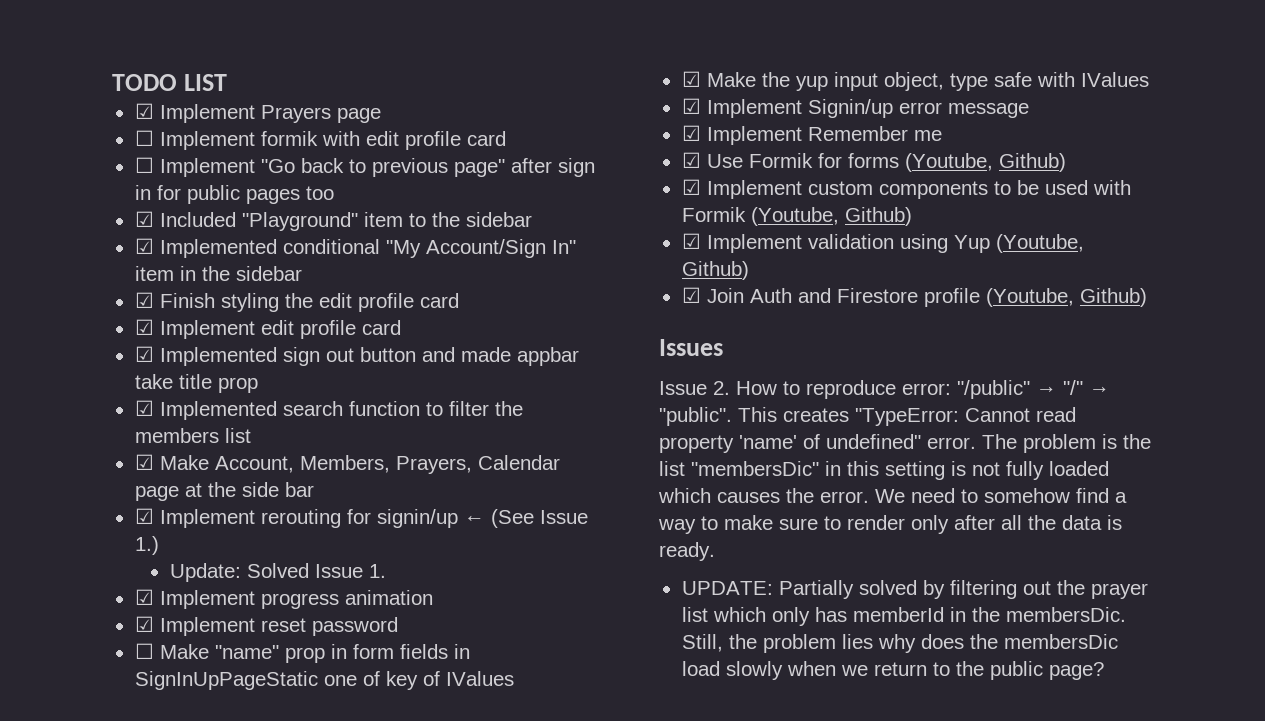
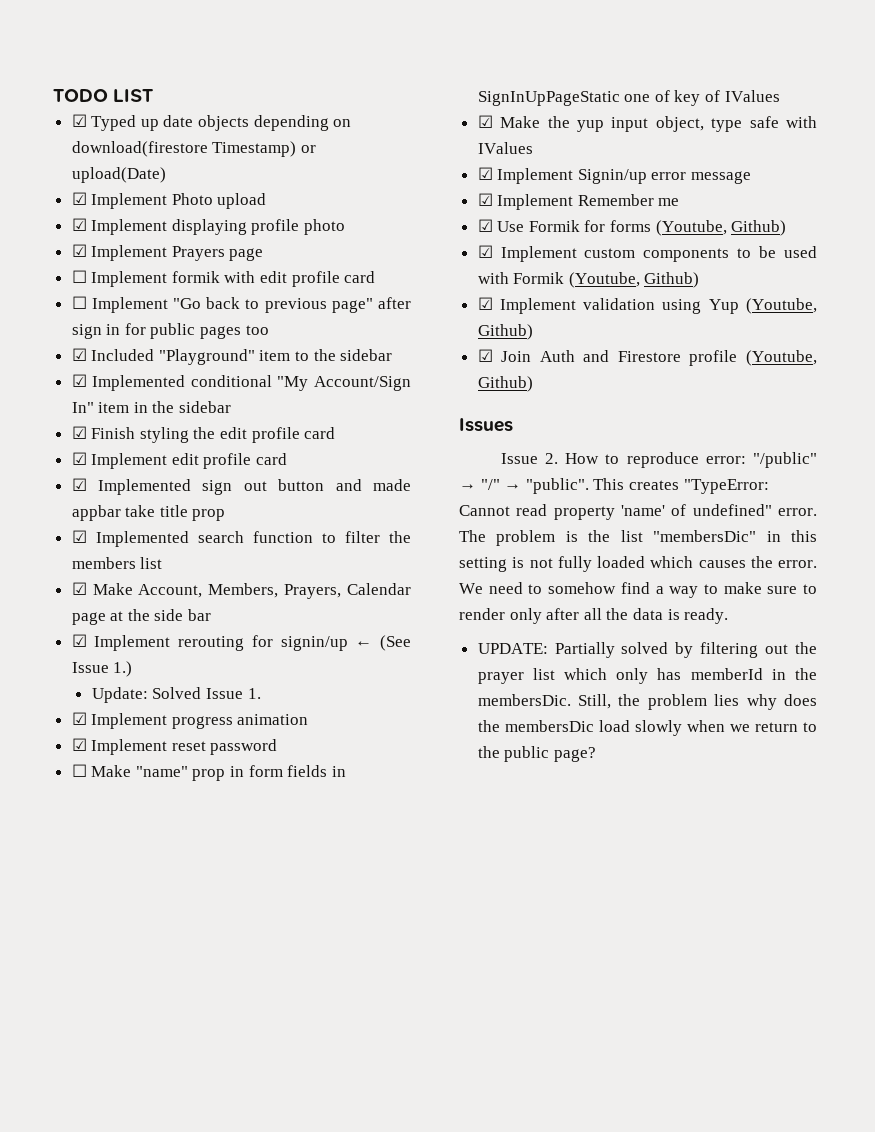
(227, 82) none -> [71,114,352,131] [71,141,316,157] [71,167,166,183] [71,192,267,209] [71,218,346,235] // ☑ Typed up date objects depending on download(firestore Timestamp) or upload(Date) // ☑ Implement Photo upload // ☑ Implement displaying profile photo

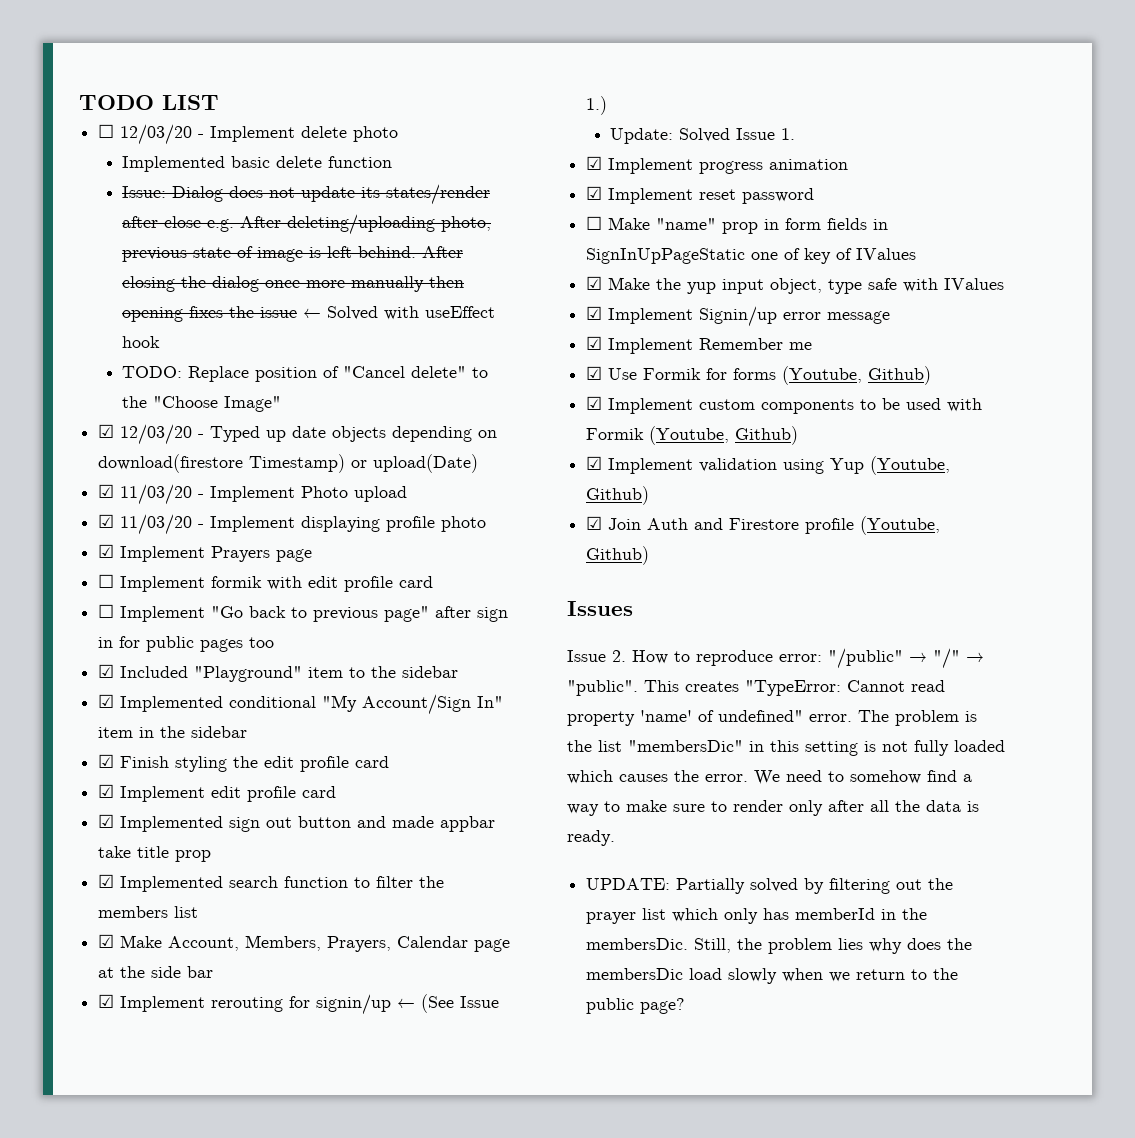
[71,114,87,127] // ☑ -> [98,124,399,145] [122,156,393,172] [122,184,491,205] [122,214,492,235] [122,246,464,262] [122,276,465,292] [122,306,496,322] [122,336,161,348] [122,366,489,382] [122,396,282,412] [98,424,205,445] // ☐ 12/03/20 - Implement delete photo // Implemented basic delete function // Issue: Dialog does not update its states/render after close e.g. After deleting/uploading photo, previous state of image is left behind. After closing the dialog once more manually then opening fixes the issue ← Solved with useEffect hook // TODO: Replace position of "Cancel delete" to the "Choose Image" // ☑ 12/03/20 -
(87, 198) none -> [120,484,205,505] 11/03/20 -
(87, 224) none -> [120,514,205,535] 11/03/20 -

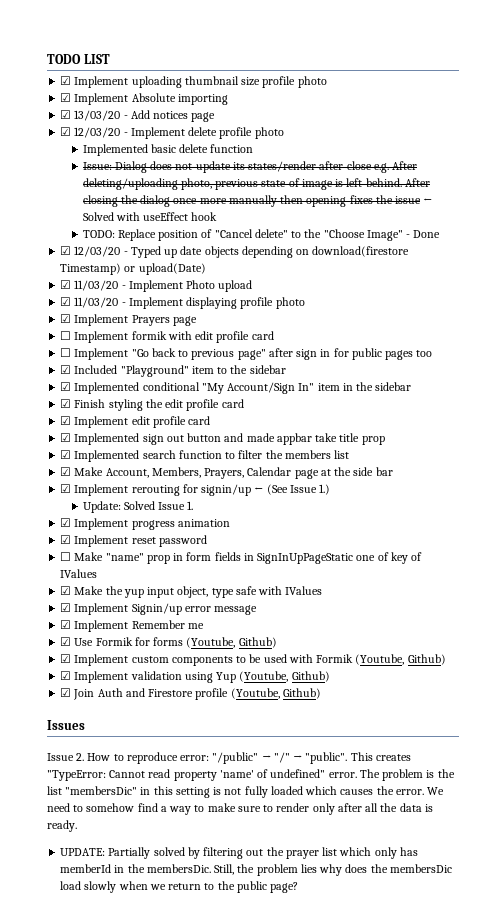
[98,124,115,138] ☐ -> [60,76,327,88] [60,93,228,105] [60,110,216,122] [60,127,72,136] ☑ Implement uploading thumbnail size profile photo // ☑ Implement Absolute importing // ☑ 13/03/20 - Add notices page // ☑
(348, 132) none -> [219,127,253,139] profile
(282, 404) none -> [406,230,441,238] - Done

